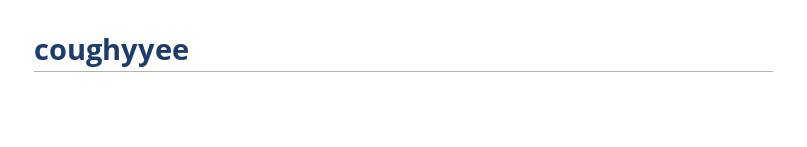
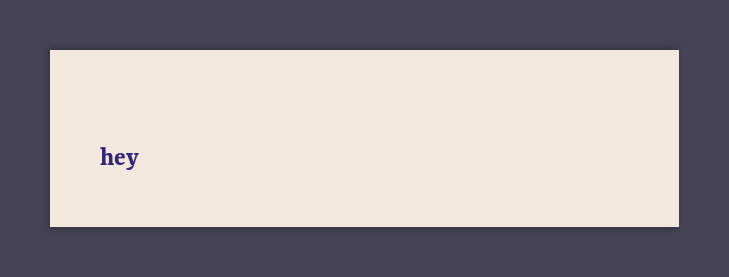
[34,38,189,67] coughyyee -> [100,147,139,170] hey

